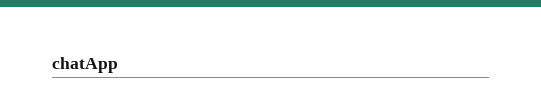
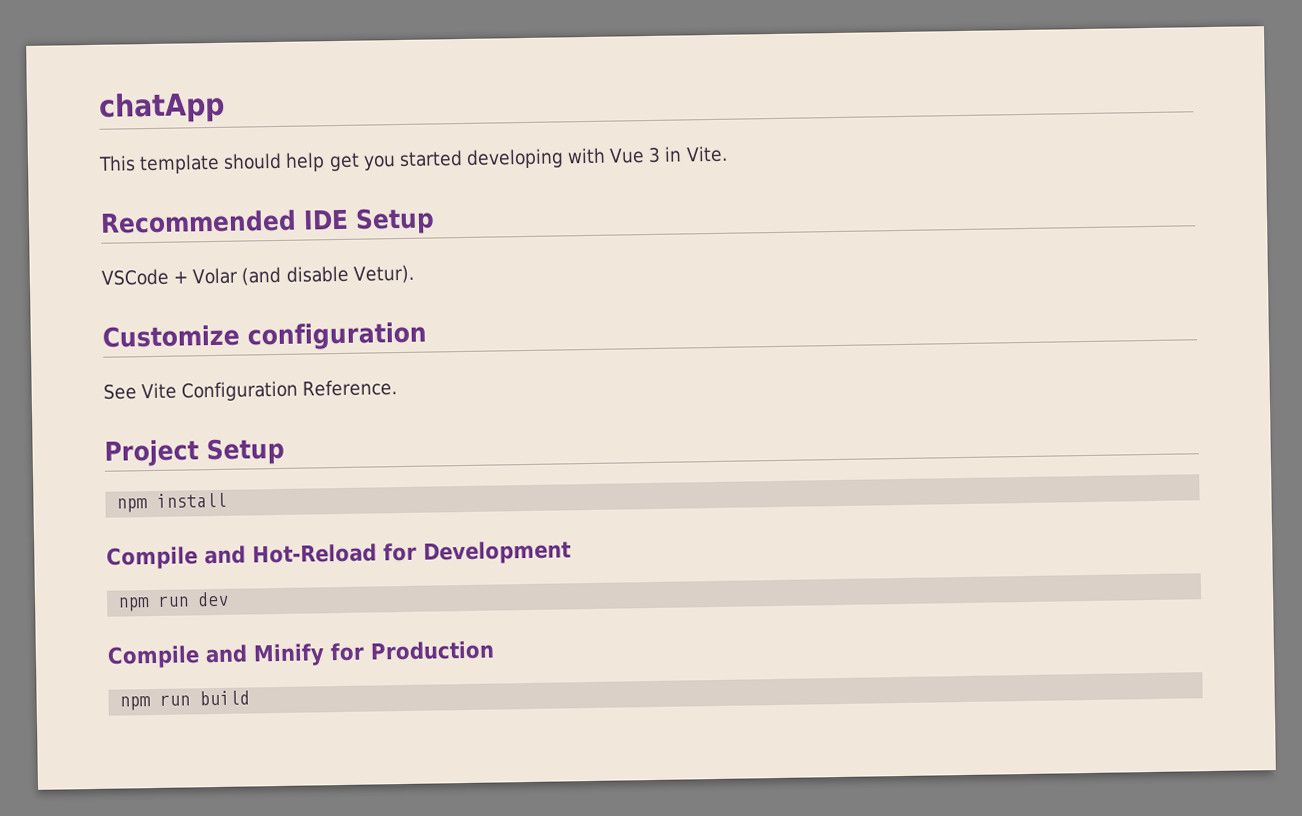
(118, 65) none -> [98,145,728,175] [100,207,435,235] [101,264,414,286] [102,321,428,351] [103,379,398,402] [104,437,285,467] [116,492,228,513] [106,540,572,570] [117,591,230,612] [107,640,495,669] [119,690,251,711] // This template should help get you started developing with Vue 3 in Vite. // Recommended IDE Setup // VSCode + Volar (and disable Vetur). // Customize configuration // See Vite Configuration Reference. // Project Setup // npm install // Compile and Hot-Reload for Development // npm run dev // Compile and Minify for Production // npm run build

